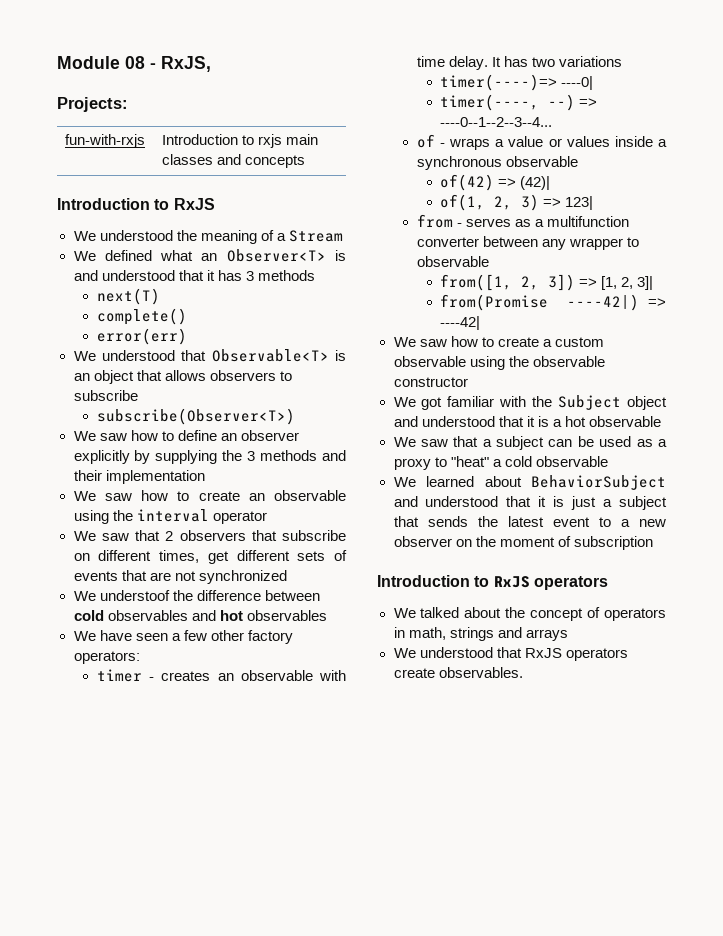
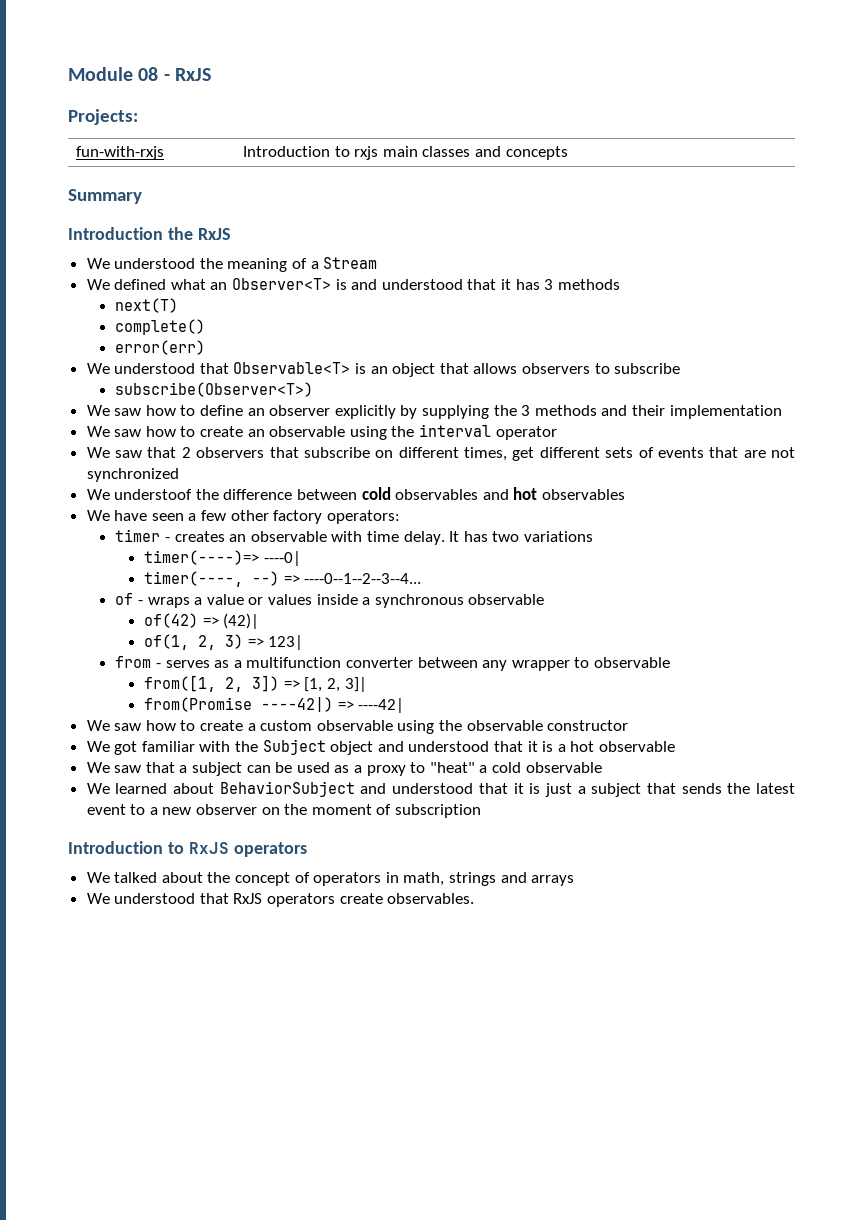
[161,56,211,72] RxJS, -> [174,68,211,81] RxJS
[57,198,170,210] // Introduction to -> [68,189,142,204] [68,227,193,240] // Summary // Introduction the

